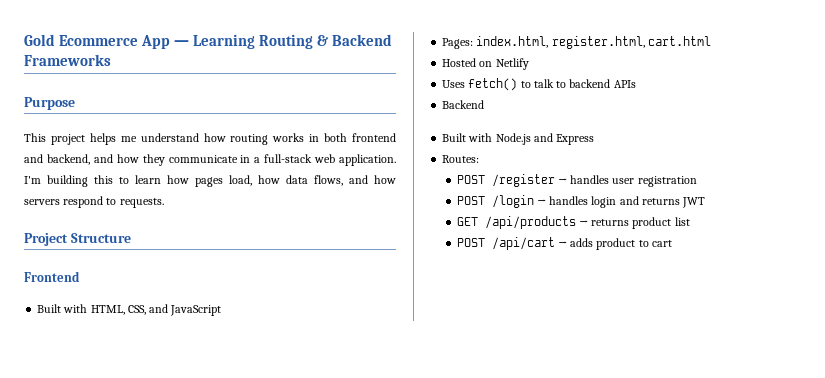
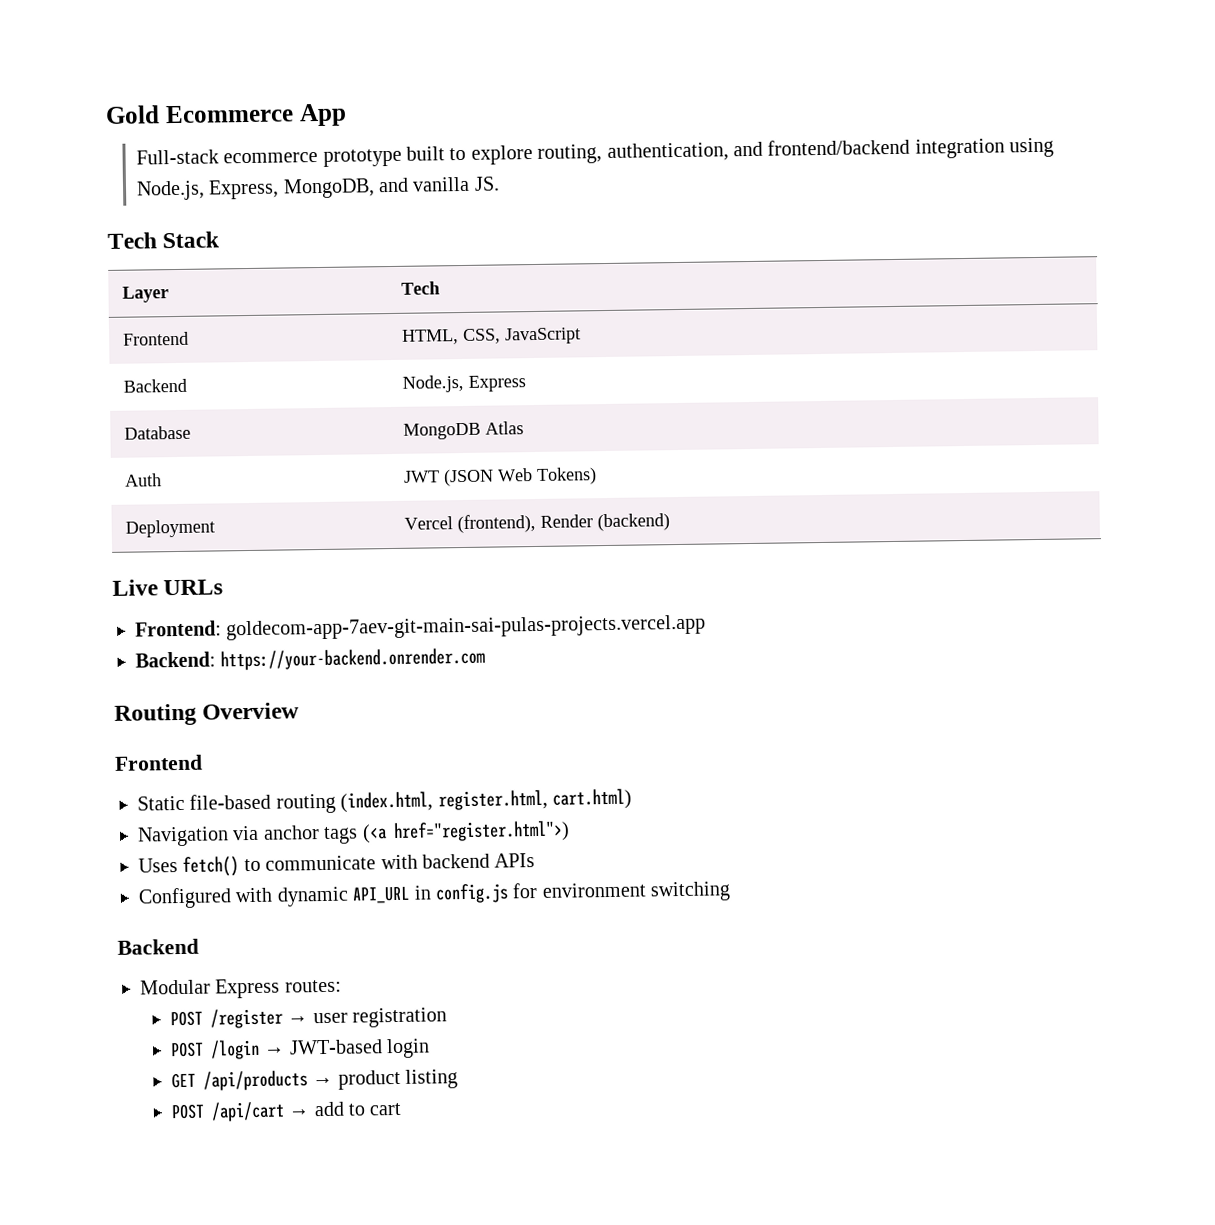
[174,34,393,49] [24,54,111,66] [24,97,75,110] [24,133,396,145] [24,154,396,166] [24,175,396,187] [24,196,164,208] [24,233,131,246] [24,271,80,282] [37,304,222,316] [442,36,711,49] [442,58,529,70] — Learning Routing & Backend Frameworks // Purpose // This project helps me understand how routing works in both frontend and backend, and how they communicate in a full-stack web application. I'm building this to learn how pages load, how data flows, and how servers respond to requests. // Project Structure // Frontend // Built with HTML, CSS, and JavaScript // Pages: index.html, register.html, cart.html // Hosted on Netlify -> [135,137,1055,167] [135,176,500,201] [107,231,221,249] [121,286,169,303] [400,281,440,295] [122,331,189,346] [401,327,581,345] [122,378,187,393] [401,374,526,393] [123,425,191,440] [402,421,524,440] [124,473,162,487] [403,467,597,487] [124,519,215,538] [403,513,670,534] [112,579,224,596] [135,614,707,641] [135,647,486,671] [114,702,300,726] [114,754,203,771] [137,788,632,814] [137,820,570,847] // Full-stack ecommerce prototype built to explore routing, authentication, and frontend/backend integration using Node.js, Express, MongoDB, and vanilla JS. // Tech Stack // Layer | Tech // Frontend | HTML, CSS, JavaScript // Backend | Node.js, Express // Database | MongoDB Atlas // Auth | JWT (JSON Web Tokens) // Deployment | Vercel (frontend), Render (backend) // Live URLs // Frontend: goldecom-app-7aev-git-main-sai-pulas-projects.vercel.app // Backend: https://your-backend.onrender.com // Routing Overview // Frontend // Static file-based routing (index.html, register.html, cart.html) // Navigation via anchor tags (<a href="register.html">)
[533,79,567,88] talk to -> [265,854,418,871] communicate with
[442,100,485,109] [442,133,595,145] [442,155,480,163] Backend // Built with Node.js and Express // Routes: -> [138,881,732,909] [117,938,199,955] [140,978,342,999] Configured with dynamic API_URL in config.js for environment switching // Backend // Modular Express routes:
[570,175,610,184] handles -> (309, 1019) none
[549,196,589,205] handles -> [288,1039,383,1055] JWT-based
[619,196,706,208] and returns JWT -> (430, 1048) none
[591,217,690,229] returns product list -> [337,1069,458,1090] product listing
[570,238,636,250] adds product -> [313,1101,345,1117] add

